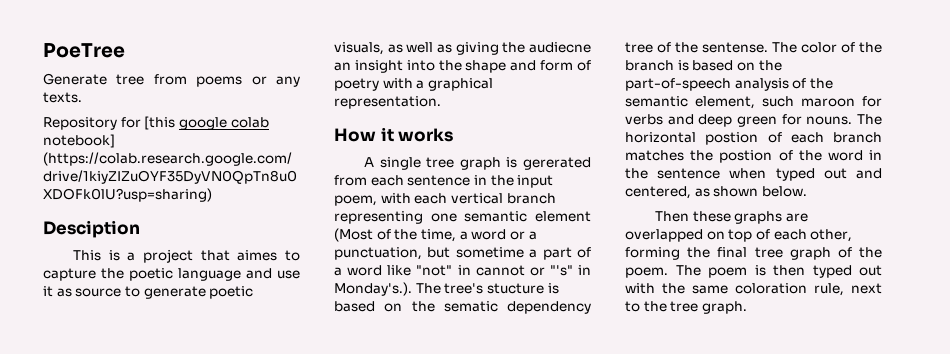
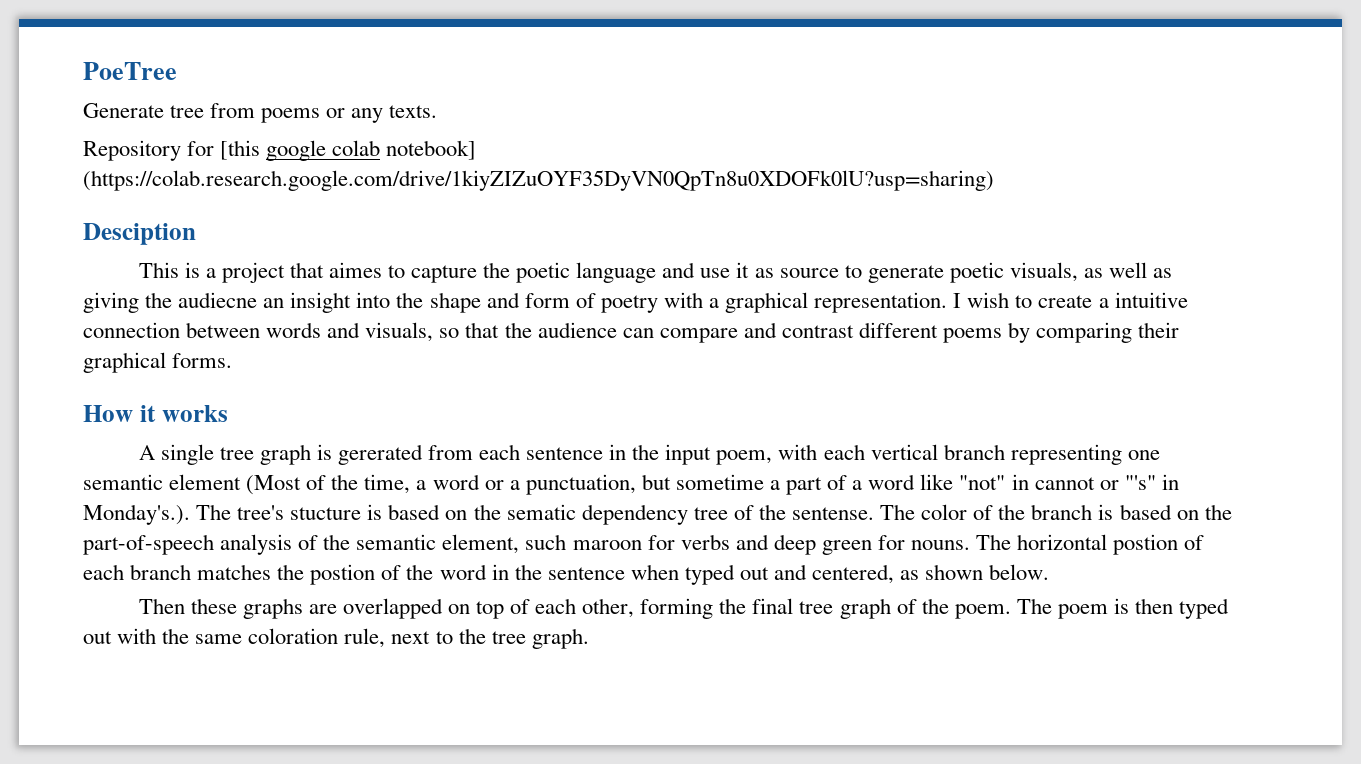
(441, 102) none -> [953,292,1188,308] [83,322,1180,343] [83,352,233,373] I wish to create a intuitive connection between words and visuals, so that the audience can compare and contrast different poems by comparing their graphical forms.

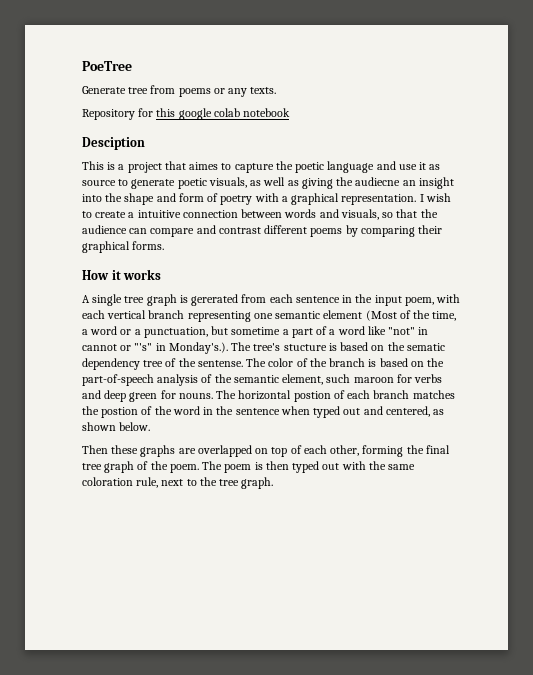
[220,140,261,160] [this -> [156,108,176,117] this
[386,140,477,160] [83,170,994,191] notebook] (https://colab.research.google.com/drive/1kiyZIZuOYF35DyVN0QpTn8u0XDOFk0lU?usp=sharing) -> [243,108,291,117] notebook

